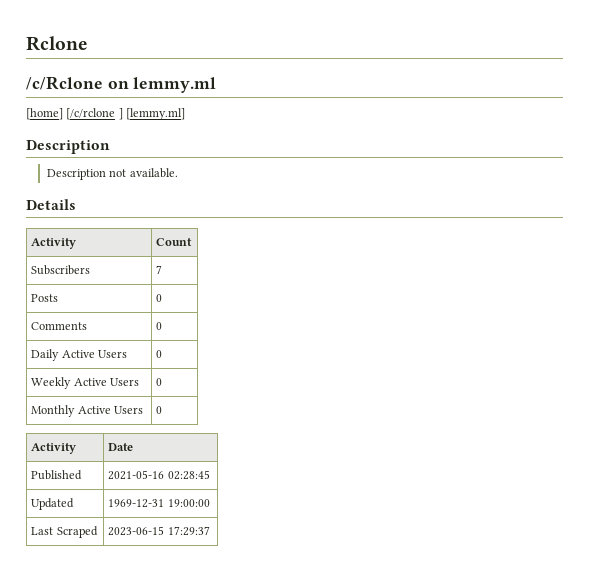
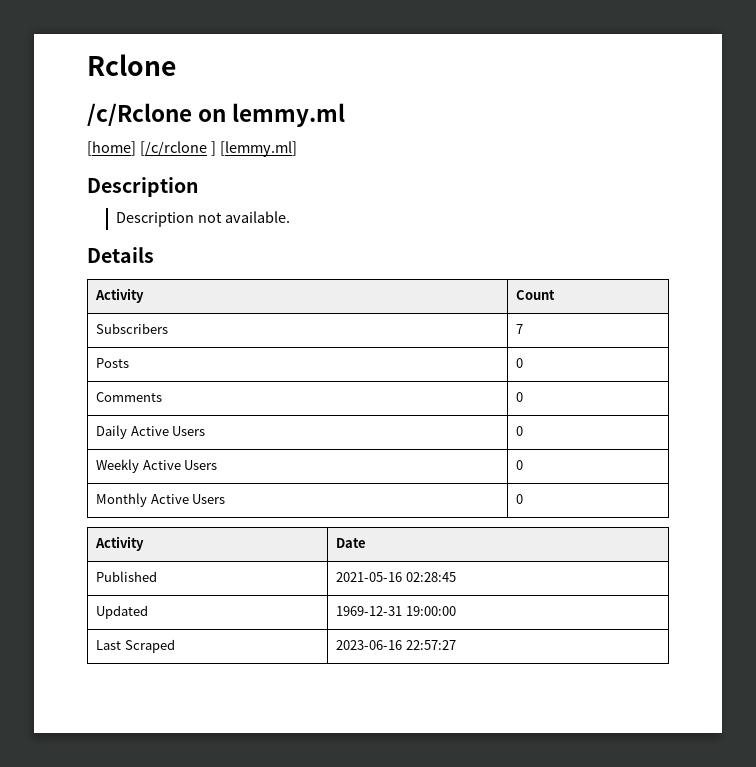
[108,526,210,536] 2023-06-15 17:29:37 -> [336,640,456,650] 2023-06-16 22:57:27

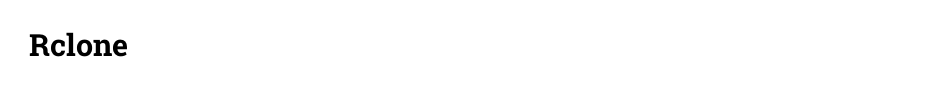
[87,103,346,127] [87,141,297,157] [87,177,199,197] [115,211,290,227] [87,247,154,263] [95,288,145,303] [516,290,556,300] [96,323,169,334] [516,324,524,334] [96,358,130,368] [516,358,524,368] [96,392,163,402] [516,392,524,402] [96,425,206,439] [516,426,524,436] [96,459,218,473] [516,460,524,470] [96,493,226,507] [516,494,524,504] [95,536,145,551] [336,538,367,548] [96,571,158,582] [336,572,456,582] [96,605,149,619] [336,606,456,616] [96,639,175,653] [336,640,456,650] // /c/Rclone on lemmy.ml // [home] [/c/rclone ] [lemmy.ml] // Description // Description not available. // Details // Activity | Count // Subscribers | 7 // Posts | 0 // Comments | 0 // Daily Active Users | 0 // Weekly Active Users | 0 // Monthly Active Users | 0 // Activity | Date // Published | 2021-05-16 02:28:45 // Updated | 1969-12-31 19:00:00 // Last Scraped | 2023-06-16 22:57:27 -> (128, 44) none

